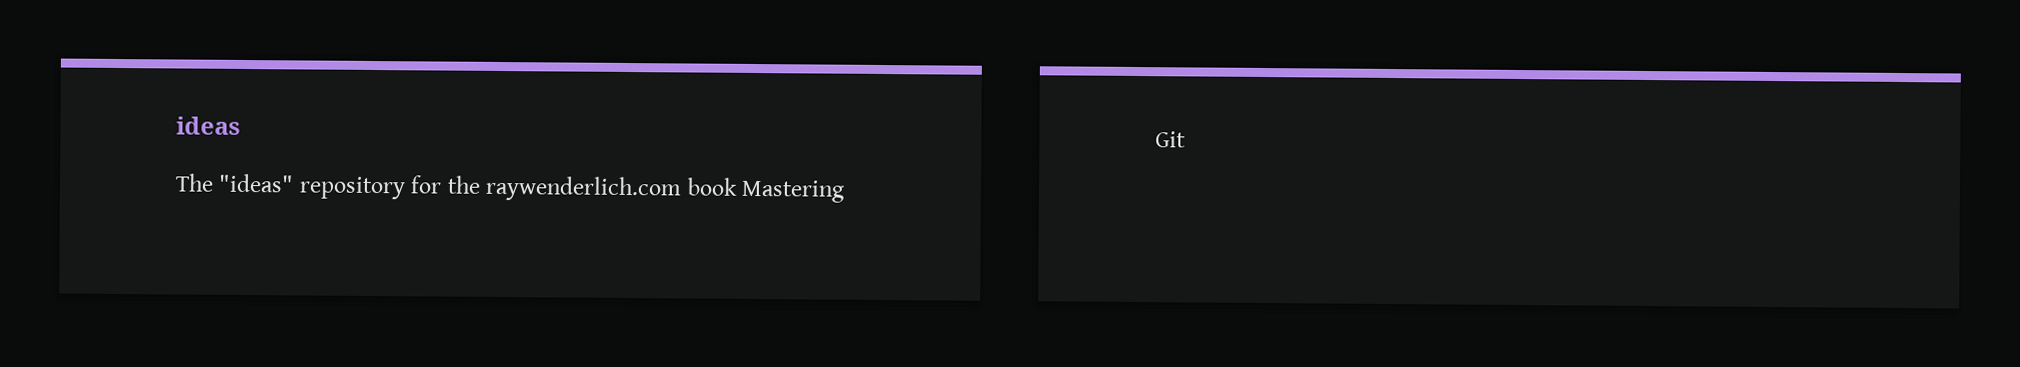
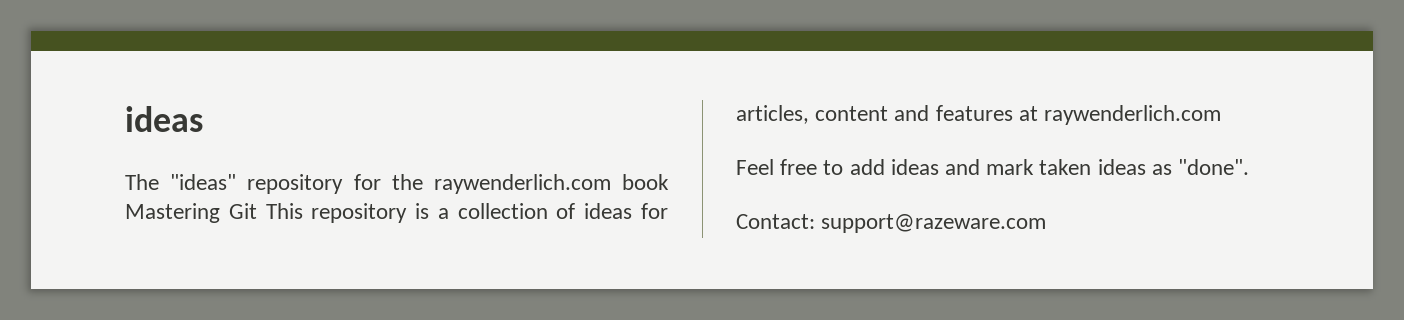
(1186, 139) none -> [265,203,668,223] [736,105,1222,125] [736,159,1250,175] [736,214,1047,233] This repository is a collection of ideas for articles, content and features at raywenderlich.com // Feel free to add ideas and mark taken ideas as "done". // Contact: support@razeware.com

